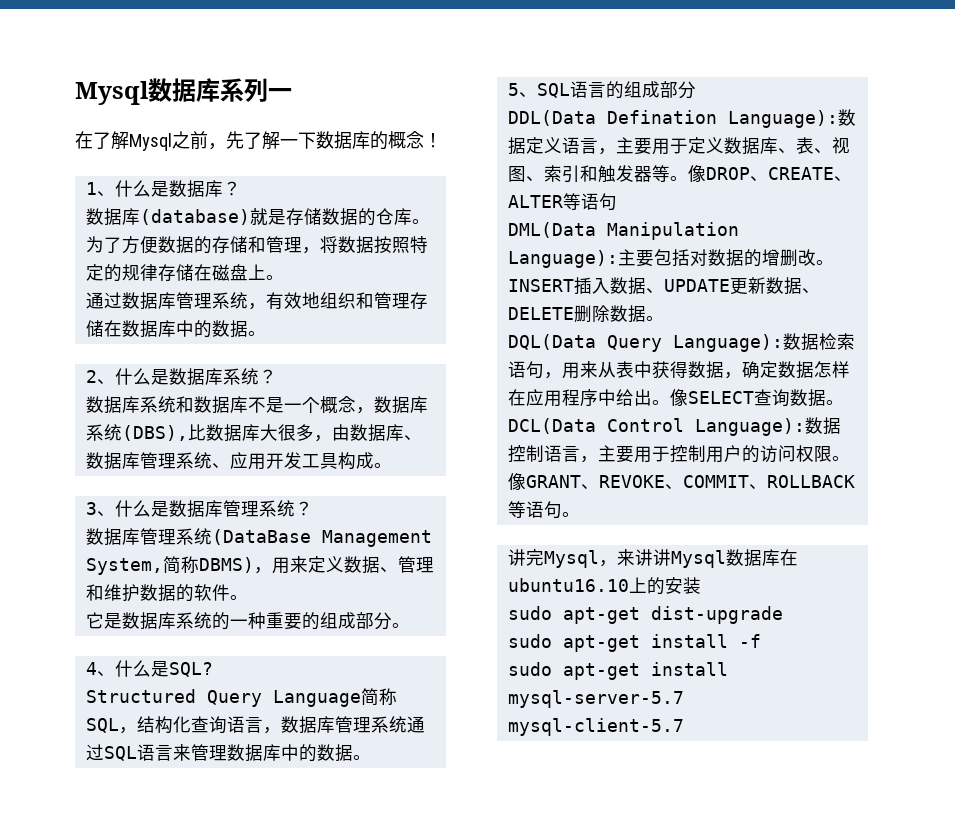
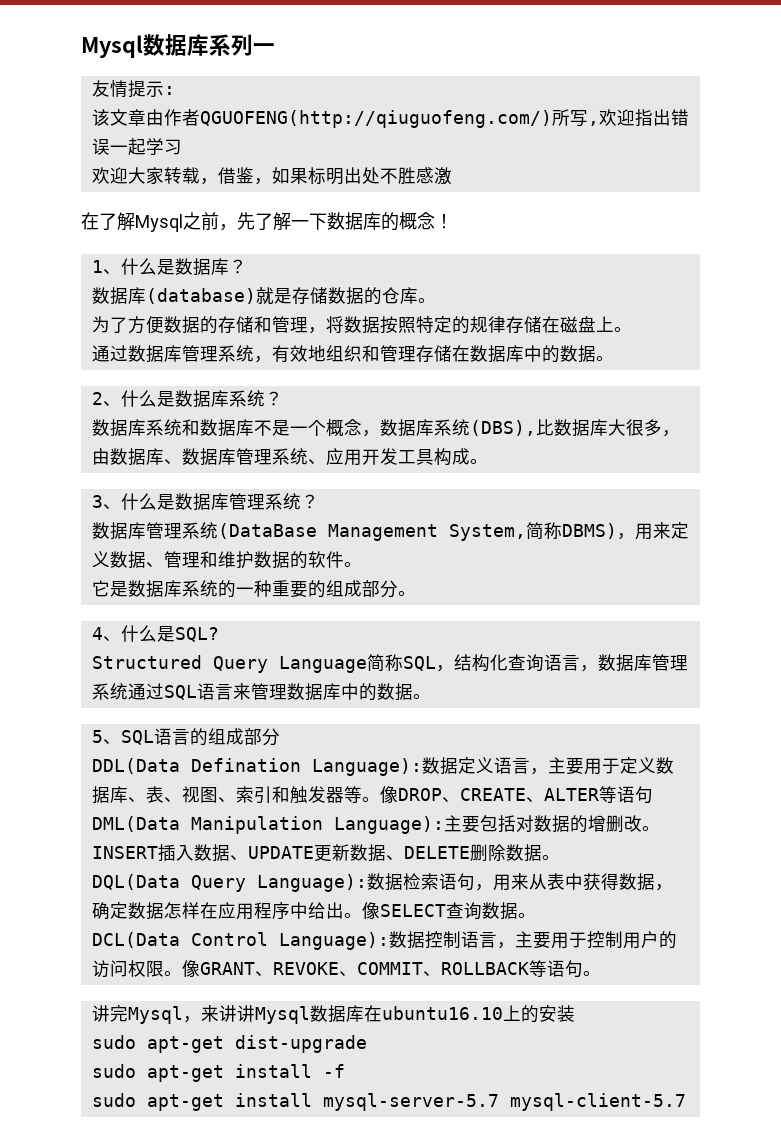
(292, 93) none -> [91,80,175,98] [91,109,689,128] [91,138,182,155] [91,167,452,185] // 友情提示: // 该文章由作者QGUOFENG(http://qiuguofeng.com/)所写,欢迎指出错误一起学习 // 欢迎大家转载，借鉴，如果标明出处不胜感激

